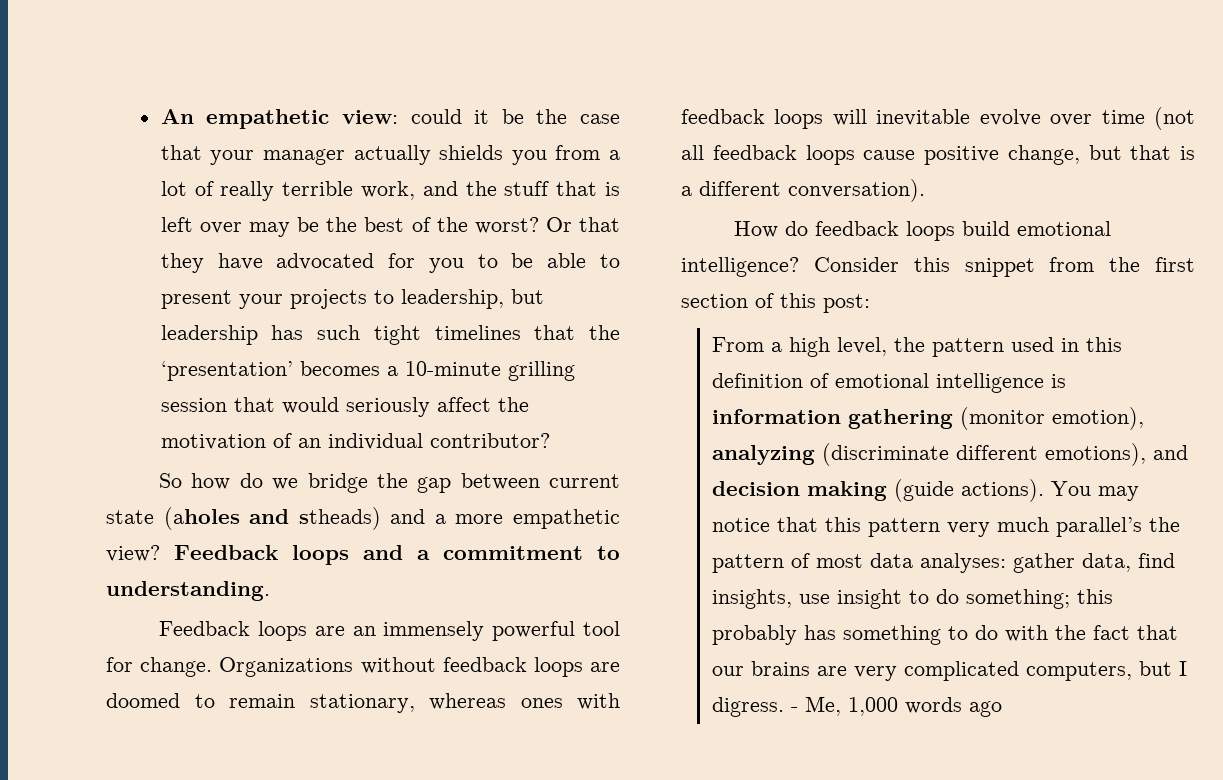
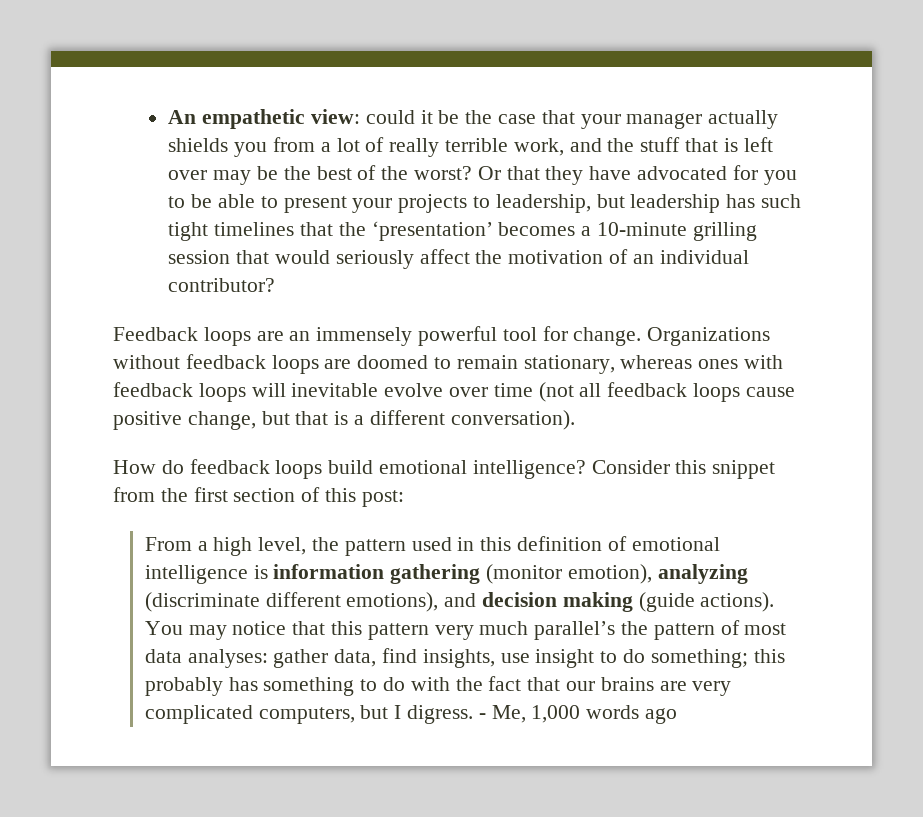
[159,473,621,493] [106,507,620,530] [106,545,620,565] [106,581,270,601] // So how do we bridge the gap between current state (aholes and stheads) and a more empathetic view? Feedback loops and a commitment to understanding. -> (276, 285) none

